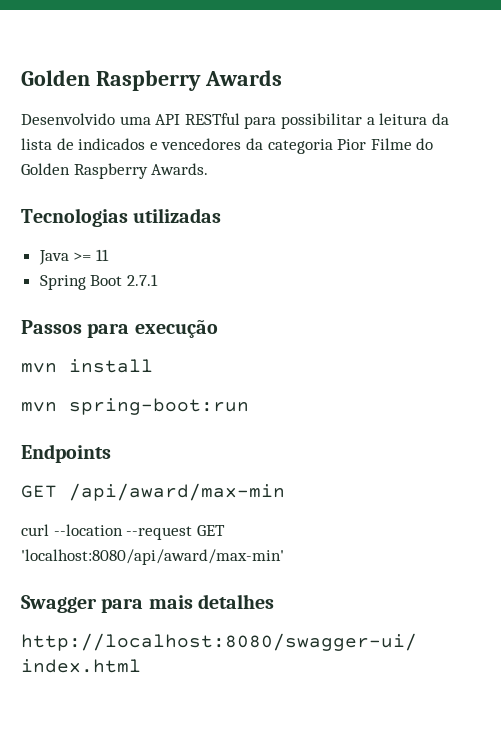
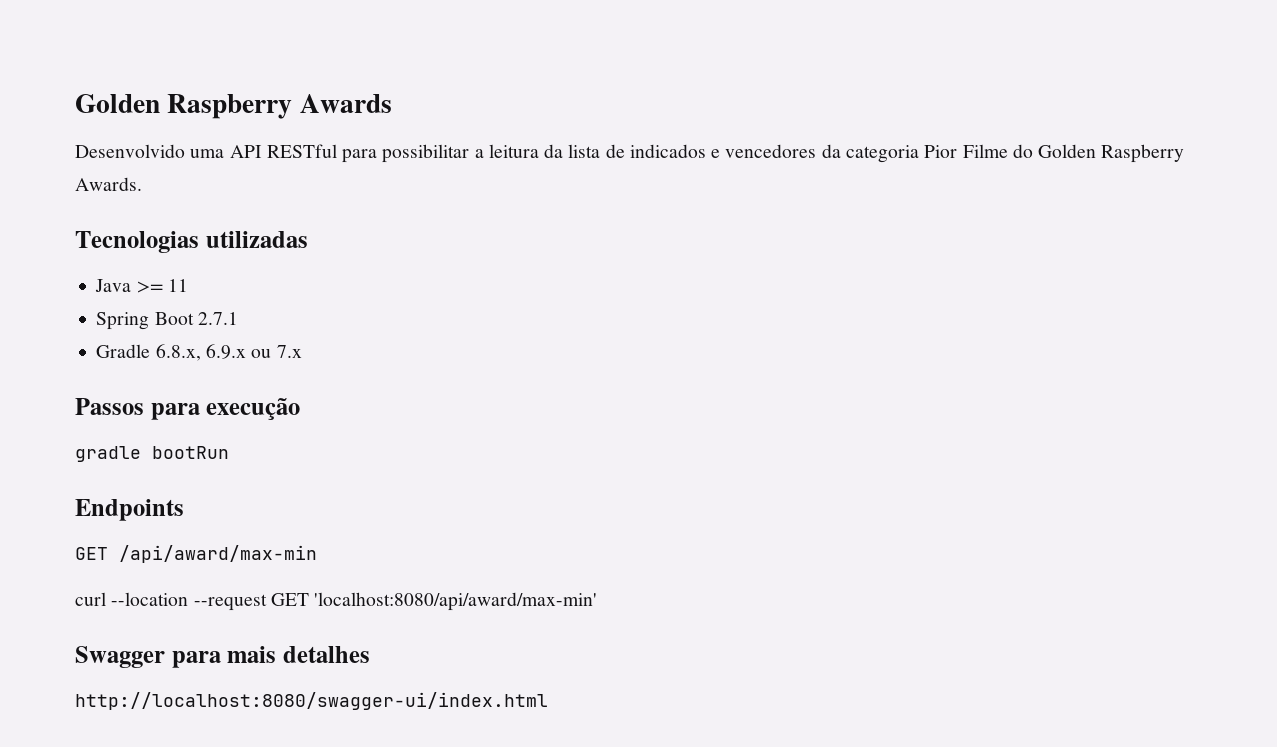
(158, 280) none -> [96,344,302,361] // Gradle 6.8.x, 6.9.x ou 7.x
[21,359,153,373] [21,398,249,415] mvn install // mvn spring-boot:run -> [75,446,229,462] gradle bootRun

